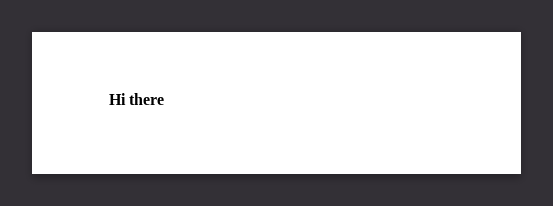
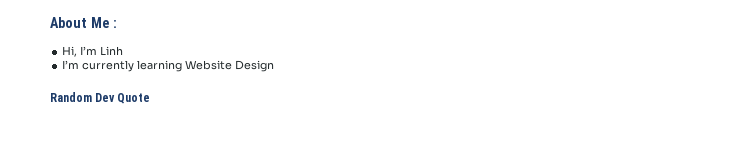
[109,93,165,105] Hi there -> [50,17,117,28] [62,46,124,57] [62,60,275,72] [50,92,151,104] About Me : // Hi, I’m Linh // I’m currently learning Website Design // Random Dev Quote

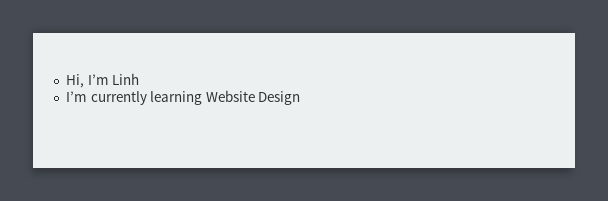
[50,17,117,28] About Me : // -> (65, 81) none
[50,92,151,104] // Random Dev Quote -> (301, 98) none

